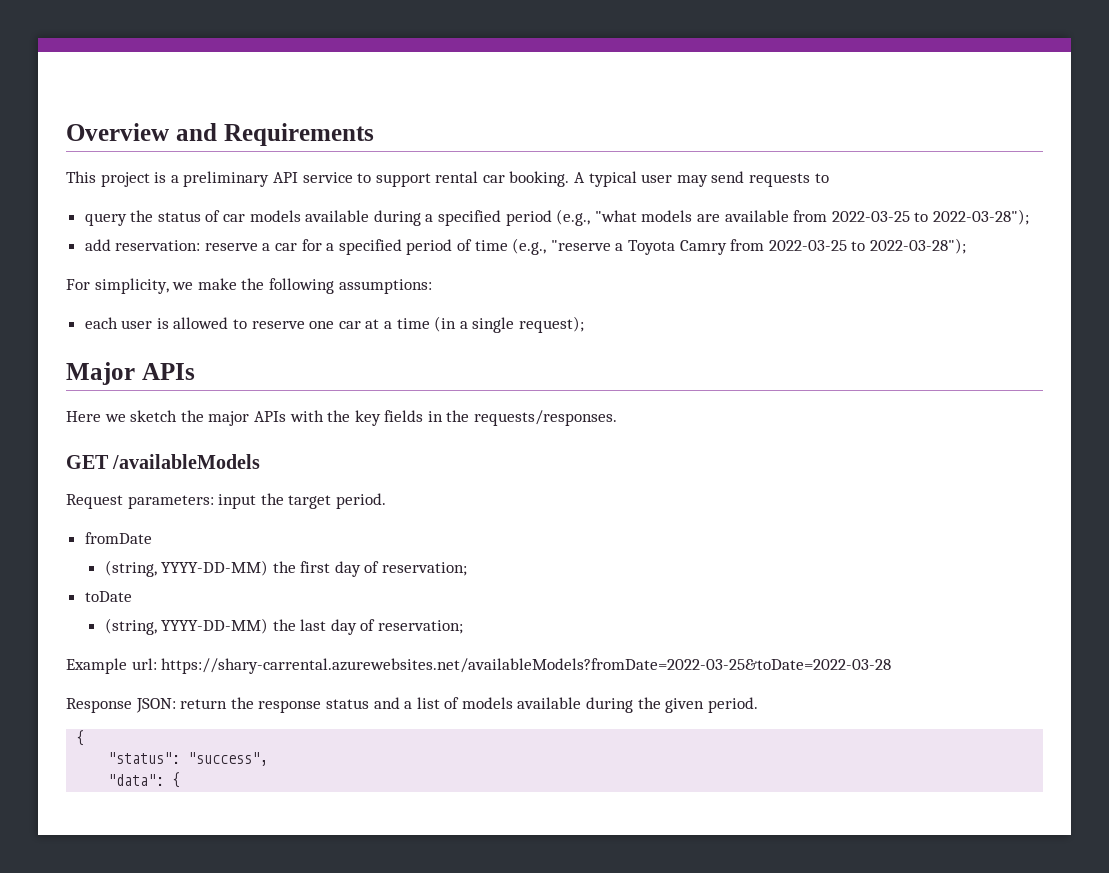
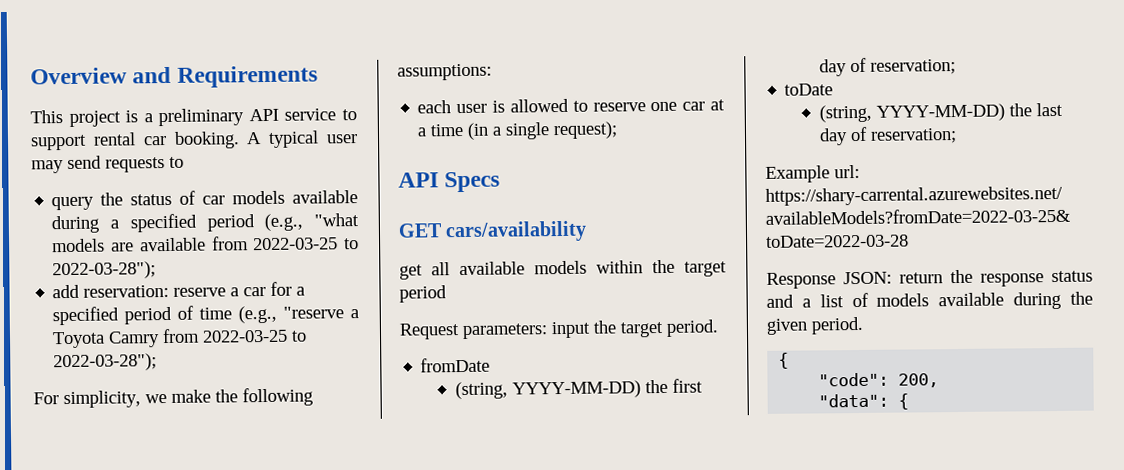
[66,362,195,385] [66,410,618,426] [66,454,261,469] Major APIs // Here we sketch the major APIs with the key fields in the requests/responses. // GET /availableModels -> [398,171,501,193] [398,220,588,243] [399,259,727,280] [399,285,447,303] API Specs // GET cars/availability // get all available models within the target period
[161,560,269,576] YYYY-DD-MM) -> [511,380,641,399] YYYY-MM-DD)
[161,618,269,634] YYYY-DD-MM) -> [875,103,1005,122] YYYY-MM-DD)
[108,752,269,766] "status": "success", -> [818,372,940,388] "code": 200,

